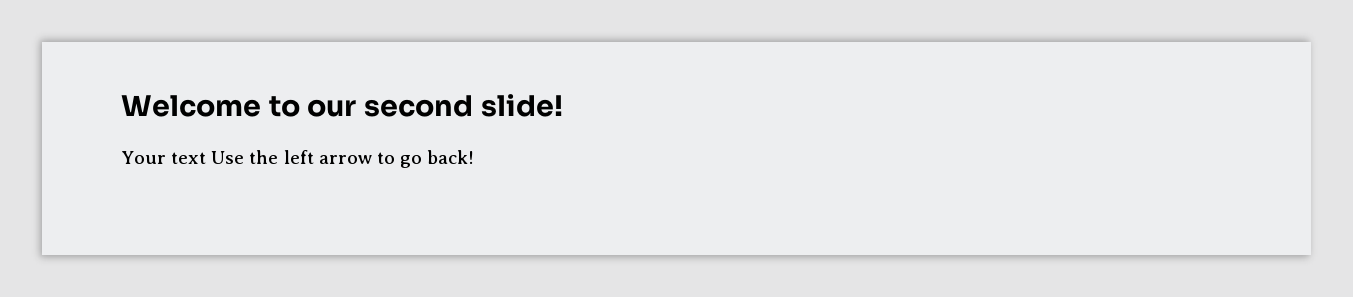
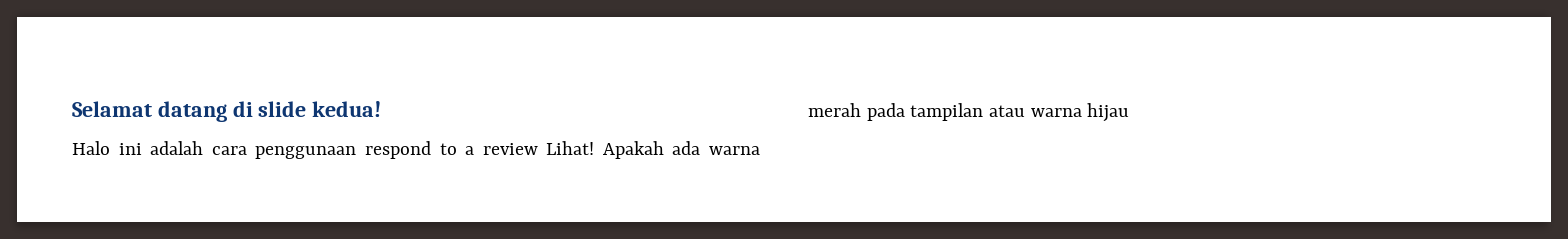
[121,94,563,117] [121,150,475,168] Welcome to our second slide! // Your text Use the left arrow to go back! -> [72,101,382,122] [72,141,761,159] [808,103,1130,122] Selamat datang di slide kedua! // Halo ini adalah cara penggunaan respond to a review Lihat! Apakah ada warna merah pada tampilan atau warna hijau

